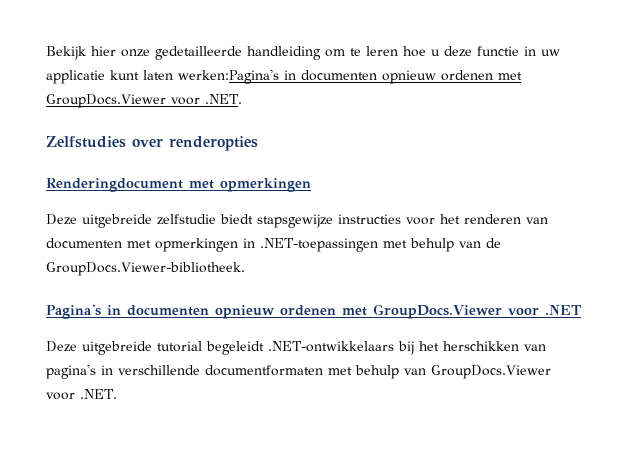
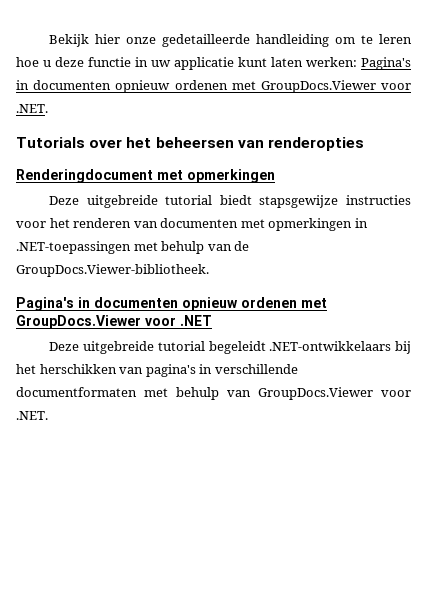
[178,69,279,84] werken:Pagina's -> [306,57,411,70] werken: Pagina's
[46,136,163,148] Zelfstudies over -> [16,137,264,148] Tutorials over het beheersen van
[157,214,216,225] zelfstudie -> [165,195,213,205] tutorial

